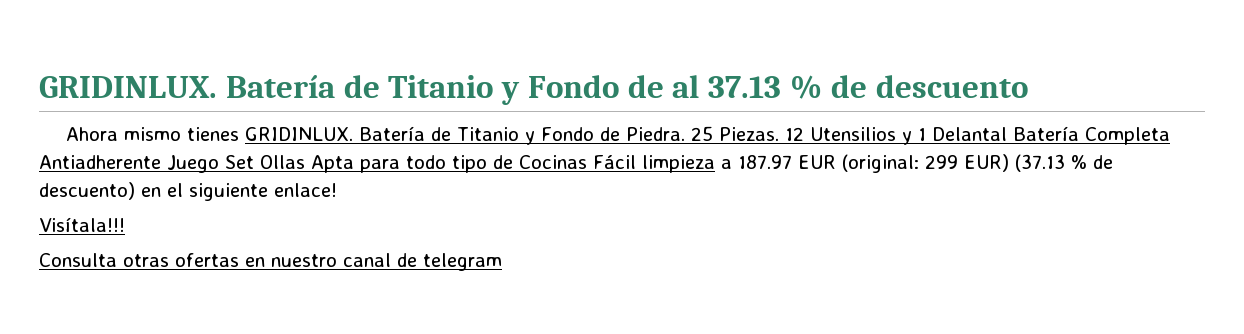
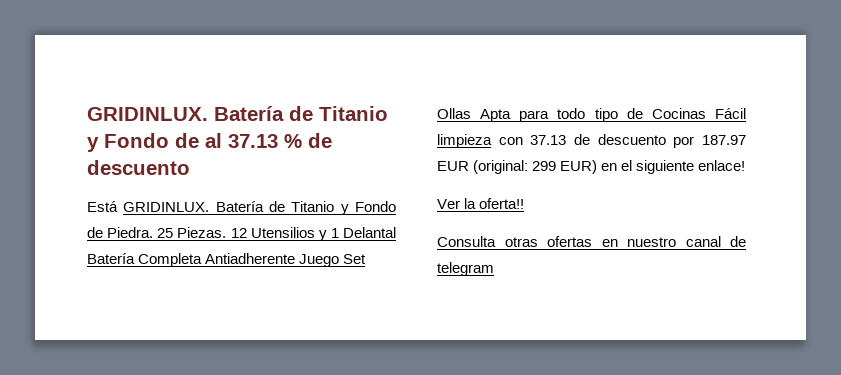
[65,127,239,141] Ahora mismo tienes -> [87,201,118,212] Está
[721,159,732,169] a -> [498,134,695,148] con 37.13 de descuento por
[1015,154,1113,172] [39,182,135,200] (37.13 % de descuento) -> (598, 167) none
[39,217,125,232] Visítala!!! -> [437,198,525,209] Ver la oferta!!

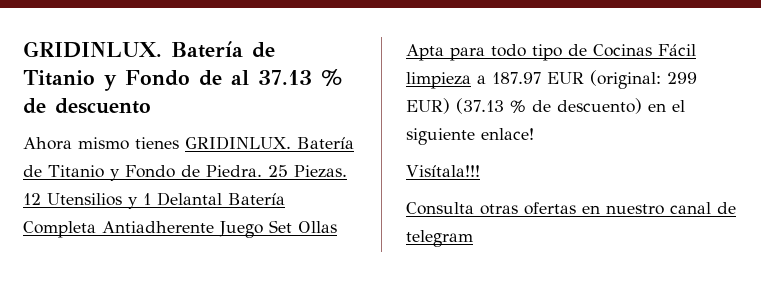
[87,201,118,212] Está -> [23,137,179,150] Ahora mismo tienes
[498,134,695,148] con 37.13 de descuento por -> [477,75,486,84] a
(598, 167) none -> [456,98,642,114] (37.13 % de descuento)
[437,198,525,209] Ver la oferta!! -> [406,165,480,177] Visítala!!!

